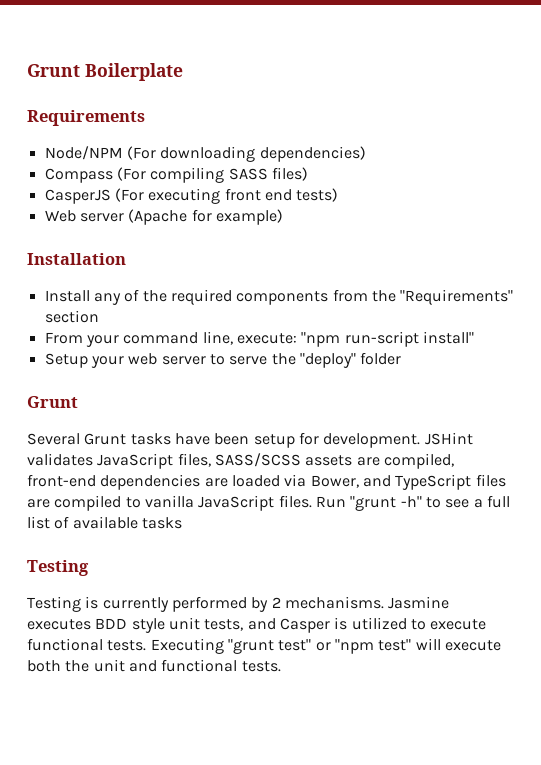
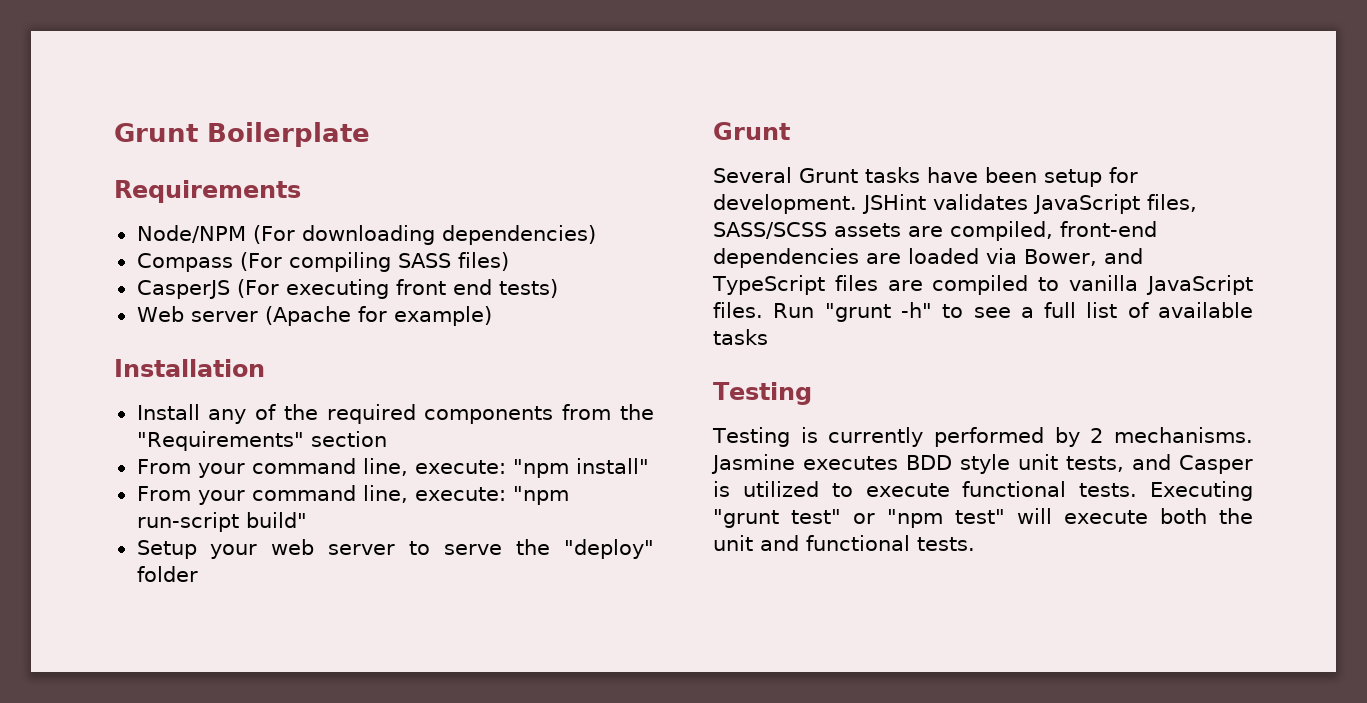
(99, 316) none -> [136,458,649,478] // From your command line, execute: "npm install"
[422,331,474,344] install" -> [245,512,307,528] build"

